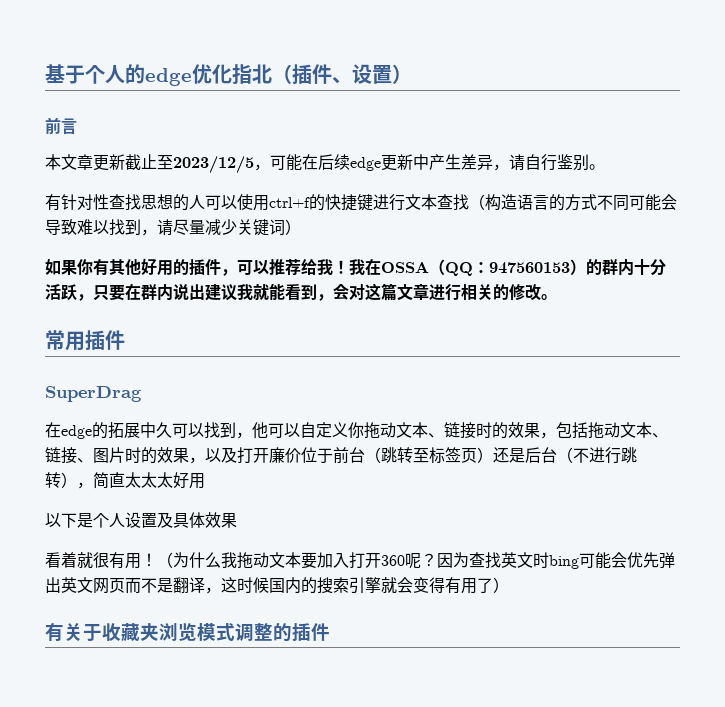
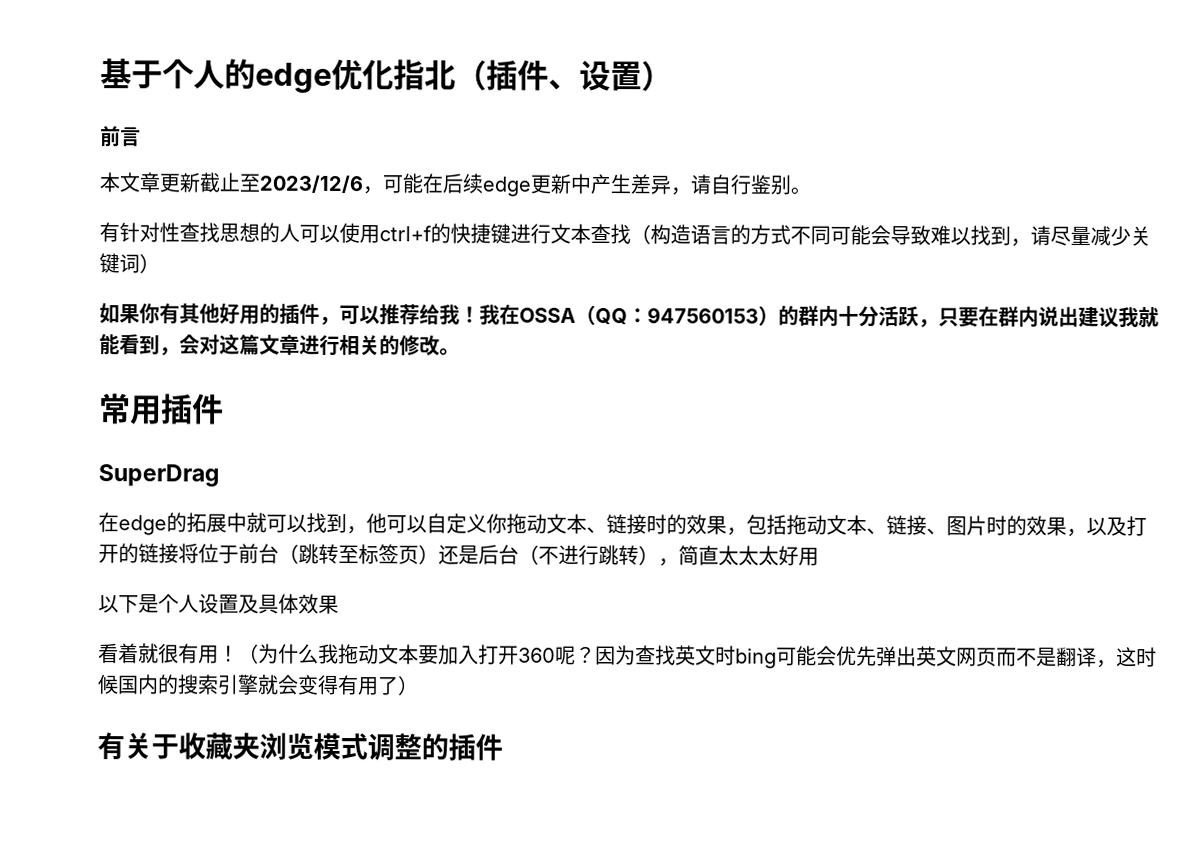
[173,156,254,174] 2023/12/5 -> [259,174,363,194] 2023/12/6
[156,422,172,438] 久 -> [246,512,267,533] 就
[269,447,301,463] 廉价 -> [118,543,199,564] 的链接将

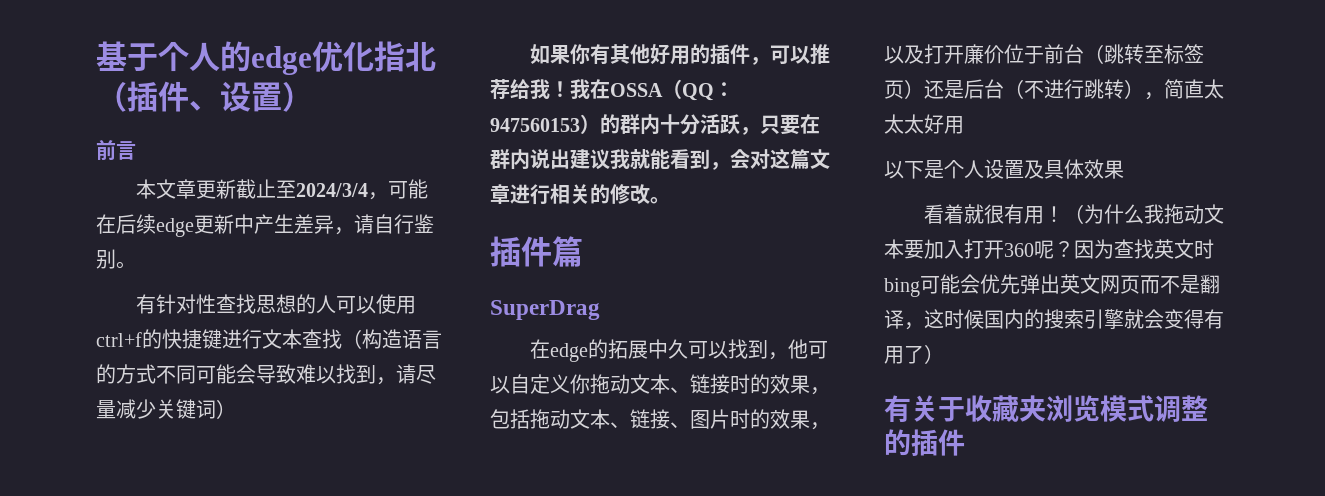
[259,174,363,194] 2023/12/6 -> [296,183,369,197] 2024/3/4
[99,393,224,425] 常用插件 -> [490,236,583,267] 插件篇
[246,512,267,533] 就 -> [668,339,689,359] 久
[118,543,199,564] 的链接将 -> [964,44,1004,64] 廉价

